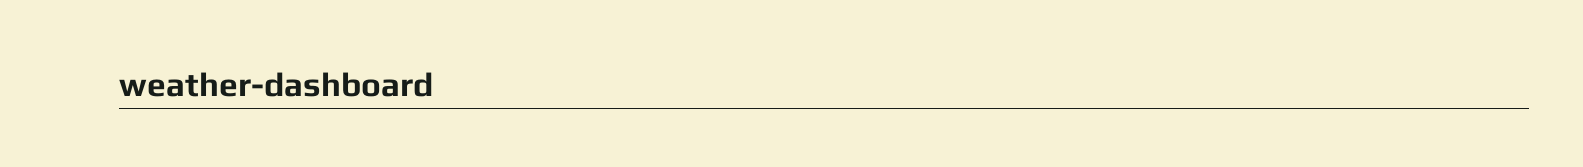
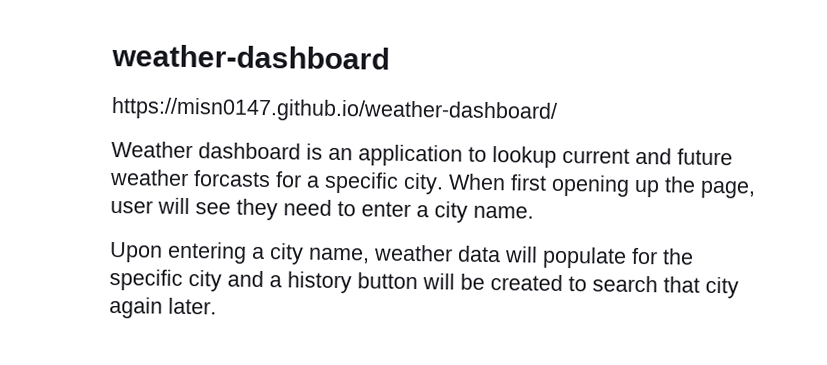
(433, 84) none -> [111,96,558,124] [111,140,733,168] [109,168,756,199] [110,197,534,223] [109,241,694,269] [109,268,739,299] [109,296,217,319] // https://misn0147.github.io/weather-dashboard/ // Weather dashboard is an application to lookup current and future weather forcasts for a specific city. When first opening up the page, user will see they need to enter a city name. // Upon entering a city name, weather data will populate for the specific city and a history button will be created to search that city again later.

